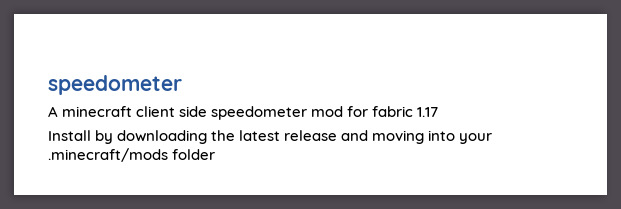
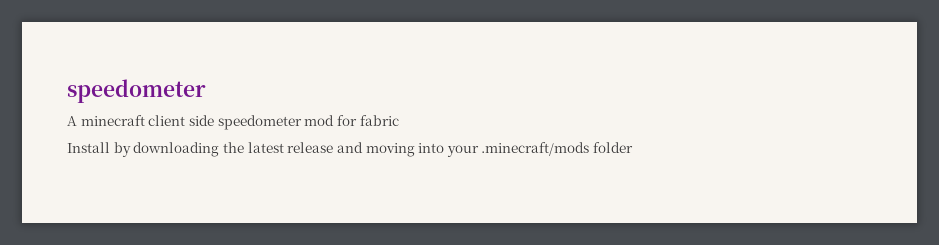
[417,107,439,117] 1.17 -> (399, 120) none

